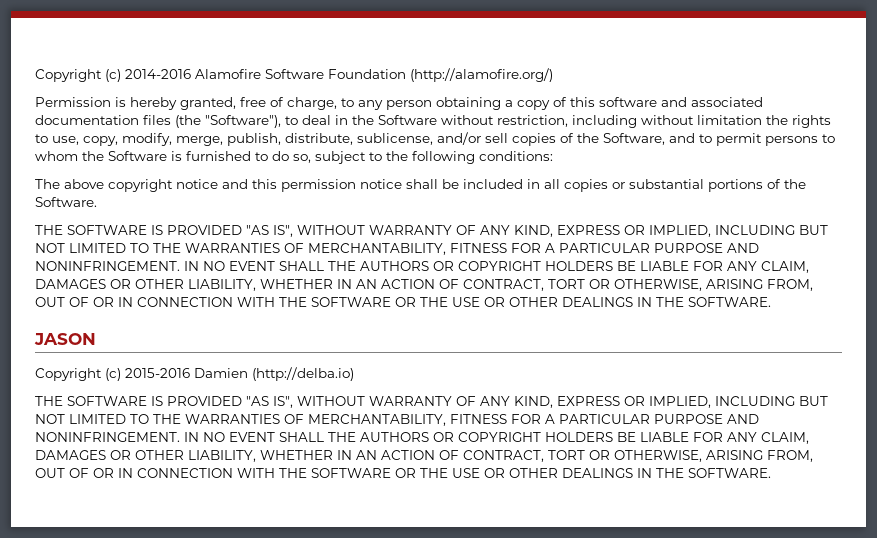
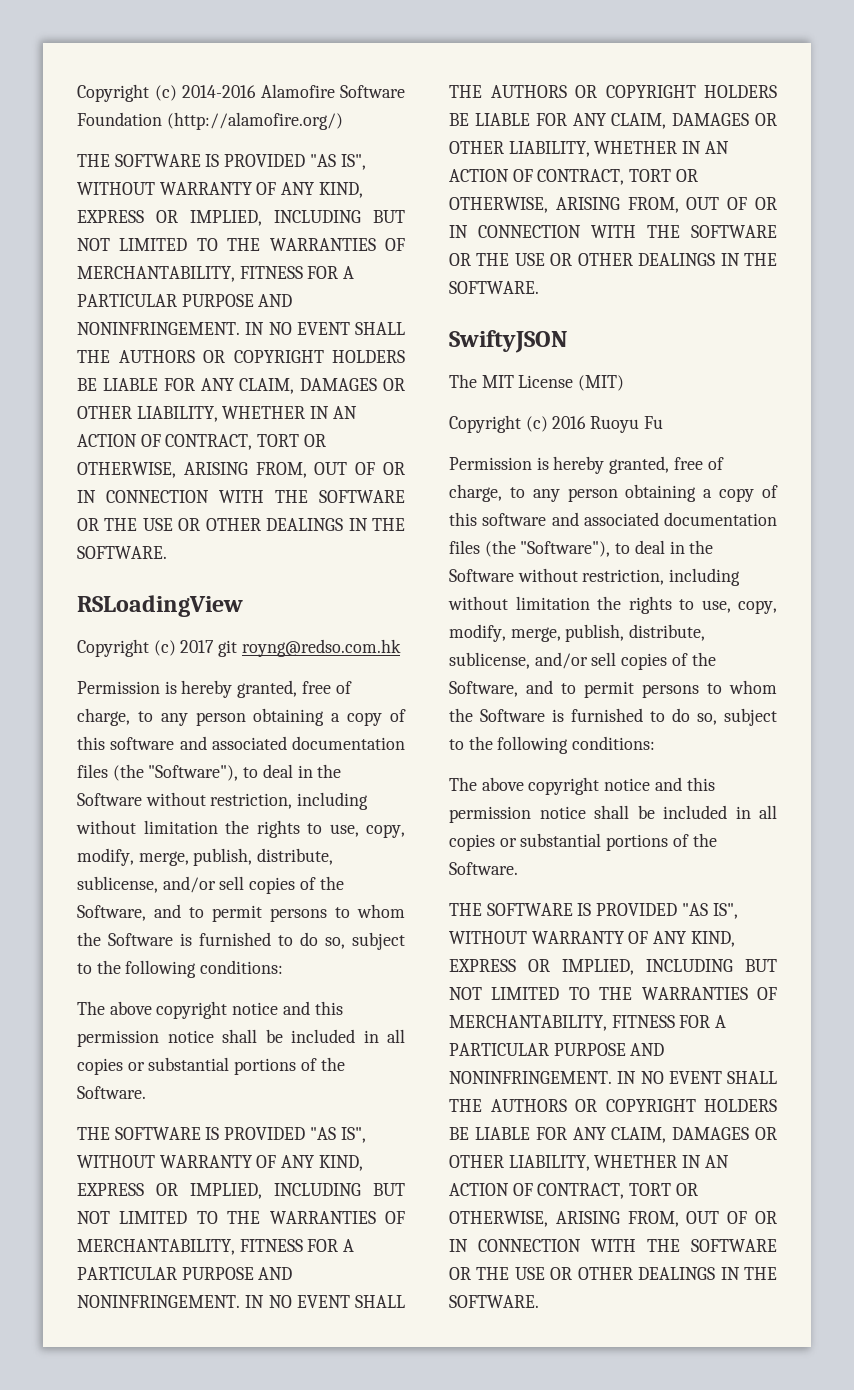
(553, 75) none -> [77,154,366,170] [77,182,363,198] [77,210,405,226] [77,238,405,251] [77,266,355,282] [77,294,293,307] [77,322,405,335] [77,350,405,363] [77,378,405,394] [77,406,357,422] [77,434,326,450] [77,462,406,478] [77,490,405,503] [77,518,406,531] [77,546,167,559] [77,595,243,617] [77,639,401,657] // THE SOFTWARE IS PROVIDED "AS IS", WITHOUT WARRANTY OF ANY KIND, EXPRESS OR IMPLIED, INCLUDING BUT NOT LIMITED TO THE WARRANTIES OF MERCHANTABILITY, FITNESS FOR A PARTICULAR PURPOSE AND NONINFRINGEMENT. IN NO EVENT SHALL THE AUTHORS OR COPYRIGHT HOLDERS BE LIABLE FOR ANY CLAIM, DAMAGES OR OTHER LIABILITY, WHETHER IN AN ACTION OF CONTRACT, TORT OR OTHERWISE, ARISING FROM, OUT OF OR IN CONNECTION WITH THE SOFTWARE OR THE USE OR OTHER DEALINGS IN THE SOFTWARE. // RSLoadingView // Copyright (c) 2017 git royng@redso.com.hk
[34,333,96,345] [35,367,354,381] JASON // Copyright (c) 2015-2016 Damien (http://delba.io) -> [449,330,567,353] [449,374,625,391] [449,415,663,433] [449,456,724,474] [449,484,778,502] [449,512,777,526] [449,540,714,557] [449,568,741,586] [448,596,777,614] [449,624,706,642] [449,652,716,670] [449,680,777,698] [449,708,777,726] [449,736,656,754] [449,777,715,795] [449,805,777,823] [449,833,717,851] [449,862,518,875] SwiftyJSON // The MIT License (MIT) // Copyright (c) 2016 Ruoyu Fu // Permission is hereby granted, free of charge, to any person obtaining a copy of this software and associated documentation files (the "Software"), to deal in the Software without restriction, including without limitation the rights to use, copy, modify, merge, publish, distribute, sublicense, and/or sell copies of the Software, and to permit persons to whom the Software is furnished to do so, subject to the following conditions: // The above copyright notice and this permission notice shall be included in all copies or substantial portions of the Software.

